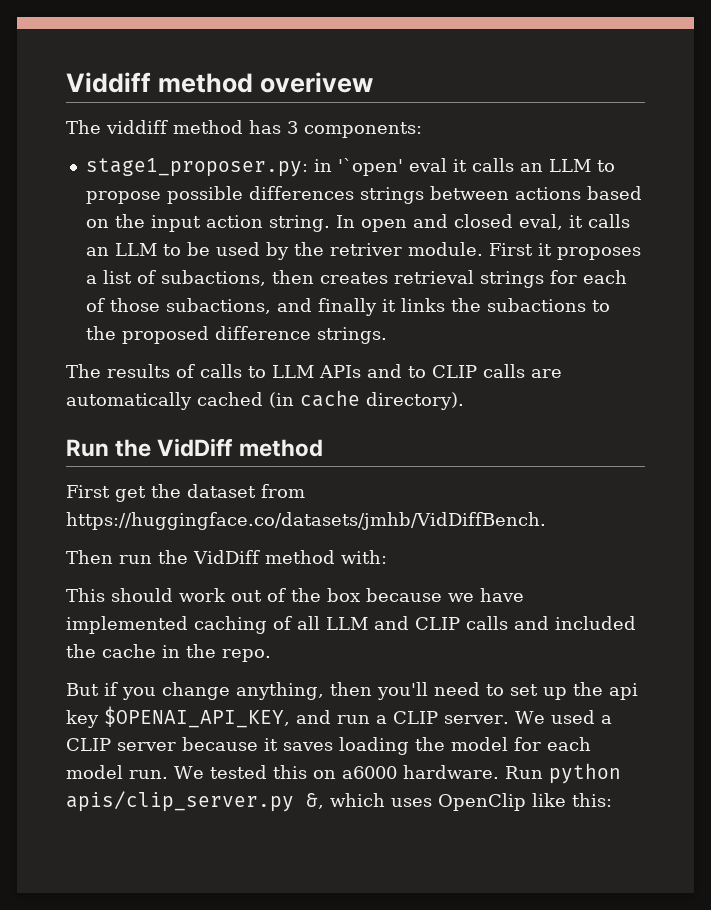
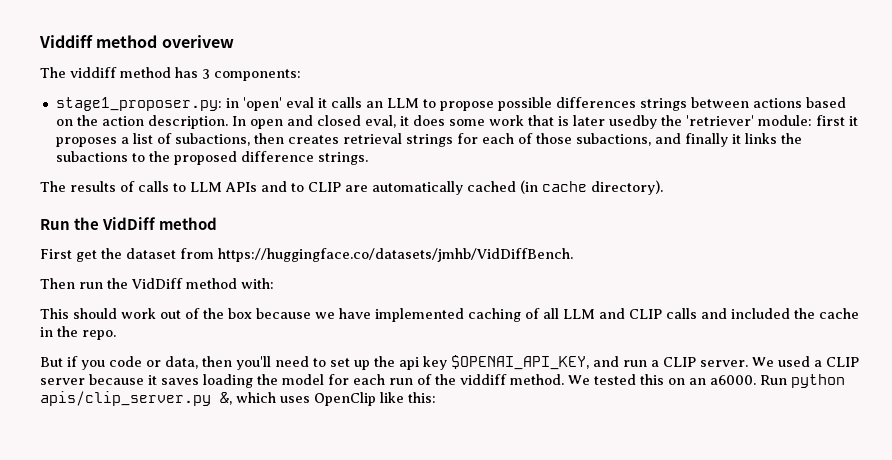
[337,158,403,176] '`open' -> [242,97,282,111] 'open'
[150,215,330,232] input action string. -> [101,115,228,129] action description.
[587,214,630,228] [85,242,533,260] calls an LLM to be used by the retriver module. First -> [412,115,845,129] does some work that is later usedby the 'retriever' module: first
[483,364,525,378] calls -> (341, 187) none
[162,682,324,700] change anything, -> [109,356,198,369] code or data,
[66,765,168,779] model run. -> [389,374,564,385] run of the viddiff method.
[341,765,499,779] a6000 hardware. -> [689,375,756,385] an a6000.

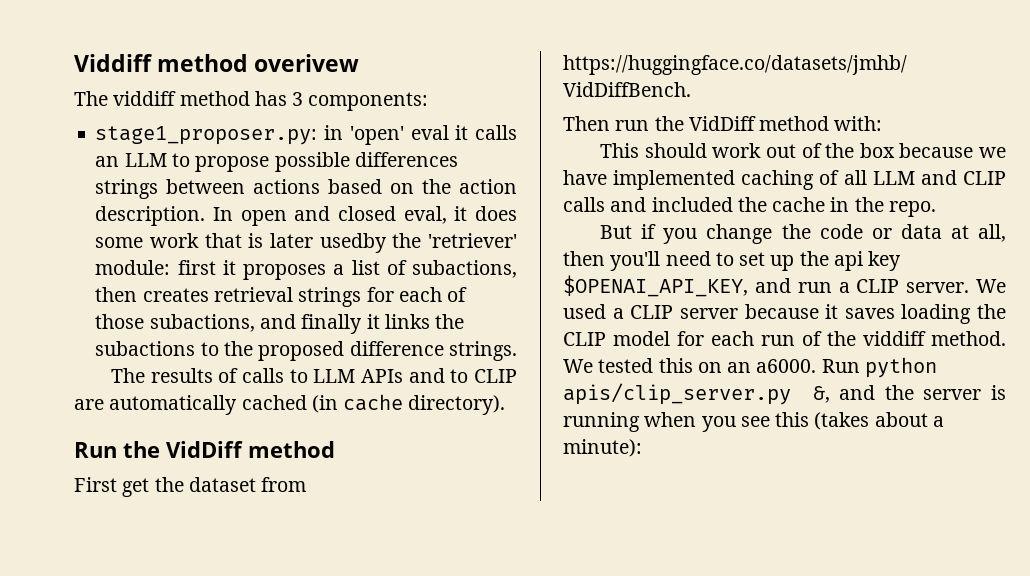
[109,356,198,369] code or data, -> [706,224,1006,244] change the code or data at all,
(278, 379) none -> [563,332,606,346] CLIP
[236,392,436,406] which uses OpenClip like this: -> [839,385,1007,400] [563,412,944,432] [563,439,642,457] and the server is running when you see this (takes about a minute):

